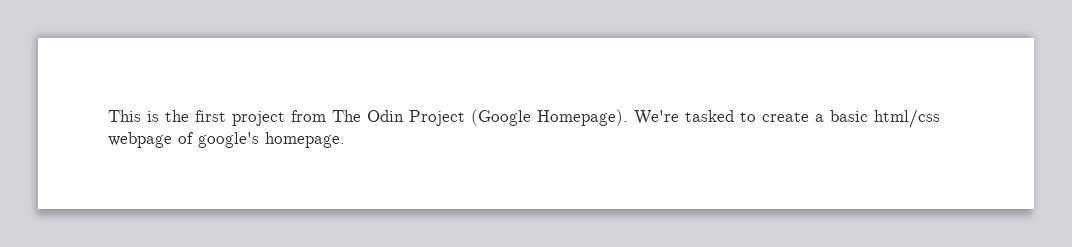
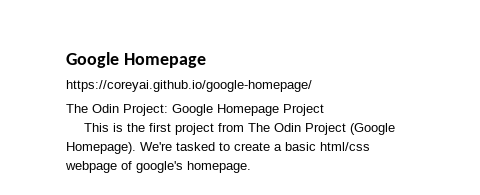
(108, 116) none -> [66,52,206,68] [66,80,312,92] [66,104,324,116] Google Homepage // https://coreyai.github.io/google-homepage/ // The Odin Project: Google Homepage Project //

